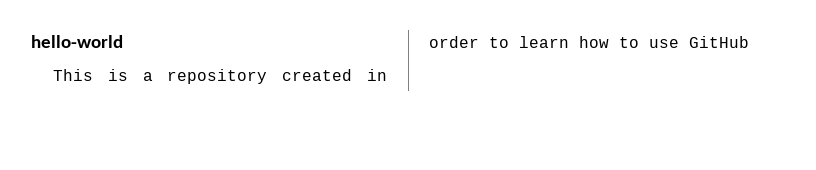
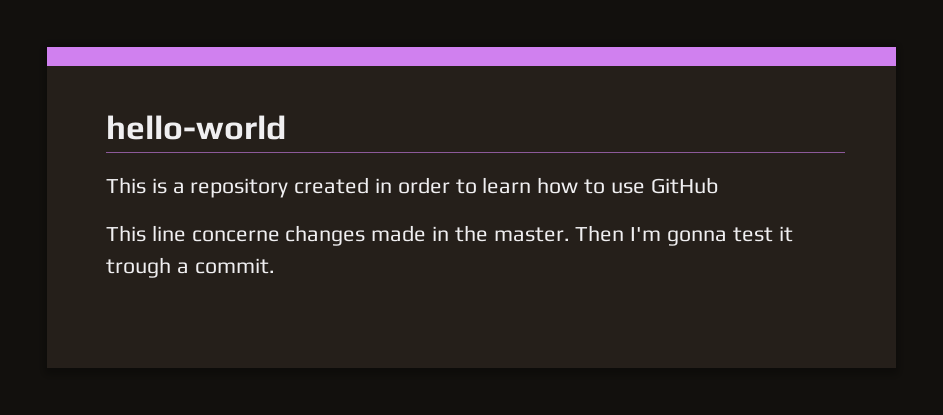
(749, 42) none -> [106,225,793,246] [106,257,275,278] // This line concerne changes made in the master. Then I'm gonna test it trough a commit.

